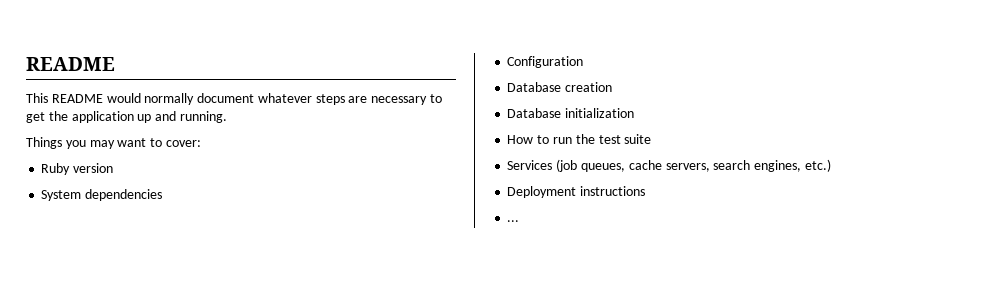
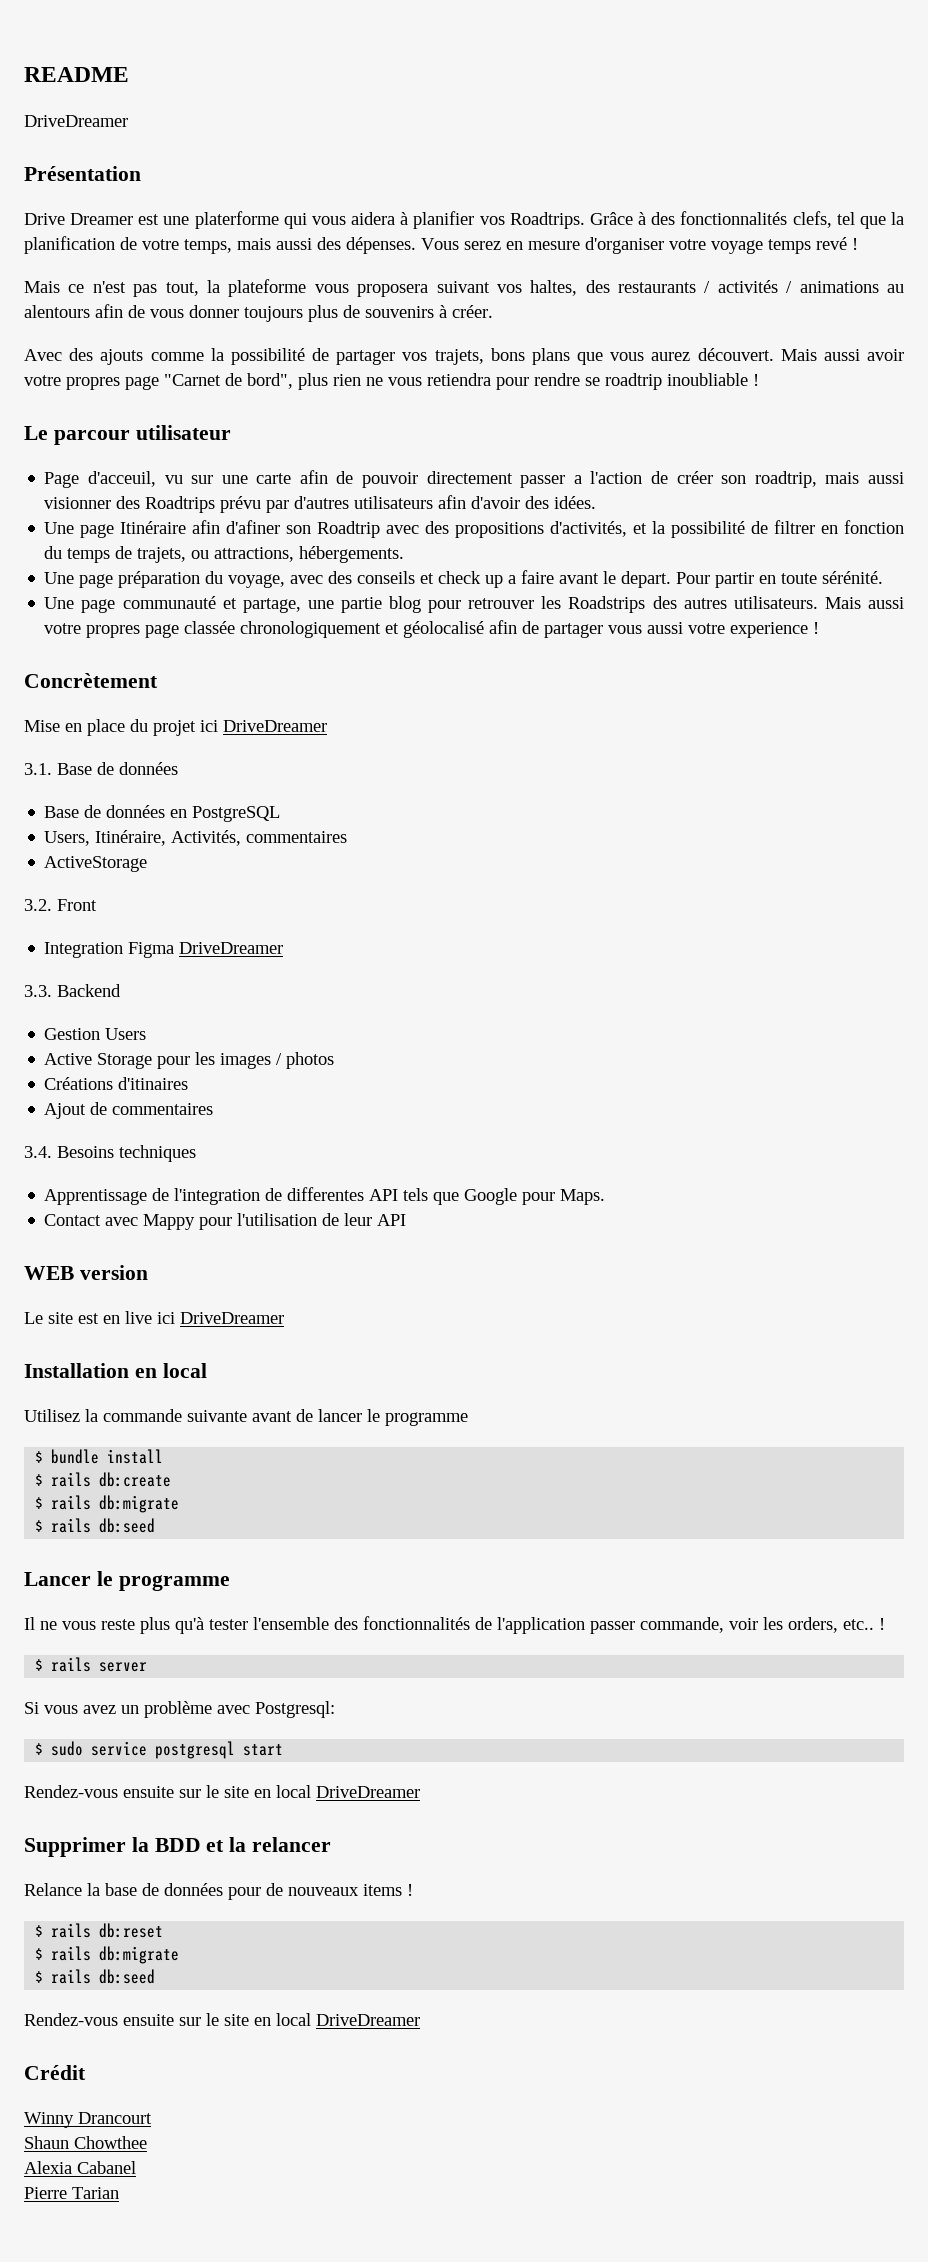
[26,93,443,105] [26,111,227,123] [26,137,201,149] [41,163,114,175] [41,189,163,201] [507,56,584,68] [507,82,613,92] [507,108,635,118] [507,134,652,144] [507,159,831,172] [507,186,646,198] [507,220,520,222] This README would normally document whatever steps are necessary to get the application up and running. // Things you may want to cover: // Ruby version // System dependencies // Configuration // Database creation // Database initialization // How to run the test suite // Services (job queues, cache servers, search engines, etc.) // Deployment instructions // ... -> [24,115,128,127] [24,166,141,181] [24,211,904,229] [24,236,858,254] [24,279,905,297] [24,304,493,322] [24,348,904,365] [24,373,759,390] [24,425,231,445] [44,470,905,488] [44,495,597,513] [44,520,905,538] [44,546,405,563] [44,570,884,588] [44,596,904,613] [44,620,820,638] [24,673,158,688] [24,719,327,736] [24,762,178,775] [44,805,281,822] [44,830,348,846] [44,856,148,872] [24,899,97,911] [44,942,284,958] [24,984,121,997] [44,1028,147,1040] [44,1052,335,1069] [44,1077,189,1090] [44,1102,214,1119] [24,1145,196,1162] [44,1187,606,1205] [44,1213,407,1230] [24,1265,148,1280] [24,1311,284,1324] [24,1363,207,1378] [24,1409,468,1426] [35,1449,164,1464] [35,1472,172,1487] [35,1495,180,1513] [35,1518,156,1533] [24,1571,230,1591] [24,1616,885,1634] [35,1657,148,1672] [24,1701,335,1718] [35,1741,284,1759] [24,1785,420,1798] [24,1837,332,1857] [24,1883,413,1900] [35,1923,164,1938] [35,1946,180,1964] [35,1969,156,1984] [24,2013,420,2026] [24,2065,86,2080] [24,2112,152,2128] [24,2136,147,2149] [24,2161,136,2174] [24,2187,119,2199] DriveDreamer // Présentation // Drive Dreamer est une platerforme qui vous aidera à planifier vos Roadtrips. Grâce à des fonctionnalités clefs, tel que la planification de votre temps, mais aussi des dépenses. Vous serez en mesure d'organiser votre voyage temps revé ! // Mais ce n'est pas tout, la plateforme vous proposera suivant vos haltes, des restaurants / activités / animations au alentours afin de vous donner toujours plus de souvenirs à créer. // Avec des ajouts comme la possibilité de partager vos trajets, bons plans que vous aurez découvert. Mais aussi avoir votre propres page "Carnet de bord", plus rien ne vous retiendra pour rendre se roadtrip inoubliable ! // Le parcour utilisateur // Page d'acceuil, vu sur une carte afin de pouvoir directement passer a l'action de créer son roadtrip, mais aussi visionner des Roadtrips prévu par d'autres utilisateurs afin d'avoir des idées. // Une page Itinéraire afin d'afiner son Roadtrip avec des propositions d'activités, et la possibilité de filtrer en fonction du temps de trajets, ou attractions, hébergements. // Une page préparation du voyage, avec des conseils et check up a faire avant le depart. Pour partir en toute sérénité. // Une page communauté et partage, une partie blog pour retrouver les Roadstrips des autres utilisateurs. Mais aussi votre propres page classée chronologiquement et géolocalisé afin de partager vous aussi votre experience ! // Concrètement // Mise en place du projet ici DriveDreamer // 3.1. Base de données // Base de données en PostgreSQL // Users, Itinéraire, Activités, commentaires // ActiveStorage // 3.2. Front // Integration Figma DriveDreamer // 3.3. Backend // Gestion Users // Active Storage pour les images / photos // Créations d'itinaires // Ajout de commentaires // 3.4. Besoins techniques // Apprentissage de l'integration de differentes API tels que Google pour Maps. // Contact avec Mappy pour l'utilisation de leur API // WEB version // Le site est en live ici DriveDreamer // Installation en local // Utilisez la commande suivante avant de lancer le programme // $ bundle install // $ rails db:create // $ rails db:migrate // $ rails db:seed // Lancer le programme // Il ne vous reste plus qu'à tester l'ensemble des fonctionnalités de l'application passer commande, voir les orders, etc.. ! // $ rails server // Si vous avez un problème avec Postgresql: // $ sudo service postgresql start // Rendez-vous ensuite sur le site en local DriveDreamer // Supprimer la BDD et la relancer // Relance la base de données pour de nouveaux items ! // $ rails db:reset // $ rails db:migrate // $ rails db:seed // Rendez-vous ensuite sur le site en local DriveDreamer // Crédit // Winny Drancourt // Shaun Chowthee // Alexia Cabanel // Pierre Tarian

